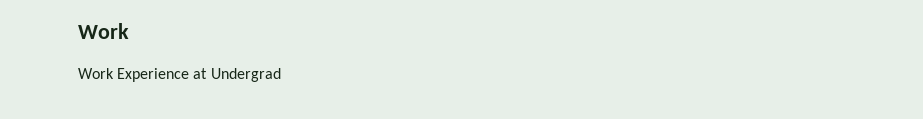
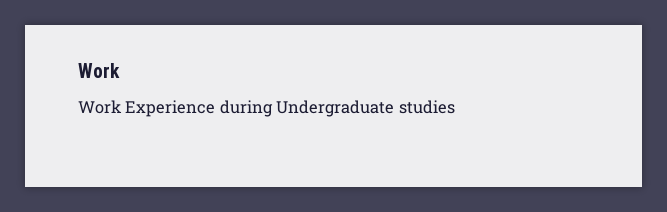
[193,68,281,82] at Undergrad -> [219,100,455,117] during Undergraduate studies

